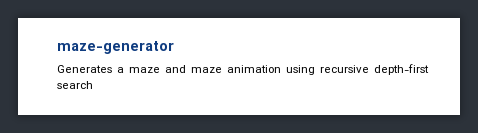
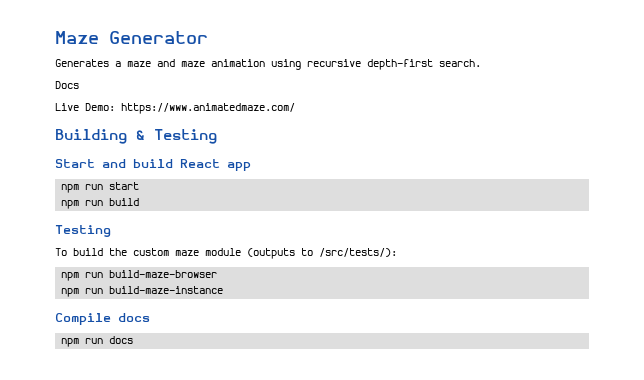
[57,41,174,54] maze-generator -> [55,31,208,44] Maze Generator
[57,81,93,89] search -> [439,59,481,67] [55,81,79,89] [55,103,295,114] [55,129,217,144] [55,159,251,171] [61,182,140,193] [61,198,140,209] [55,225,111,237] [55,248,397,259] [61,270,218,281] [61,286,224,297] [55,313,150,325] [61,336,134,347] search. // Docs // Live Demo: https://www.animatedmaze.com/ // Building & Testing // Start and build React app // npm run start // npm run build // Testing // To build the custom maze module (outputs to /src/tests/): // npm run build-maze-browser // npm run build-maze-instance // Compile docs // npm run docs

